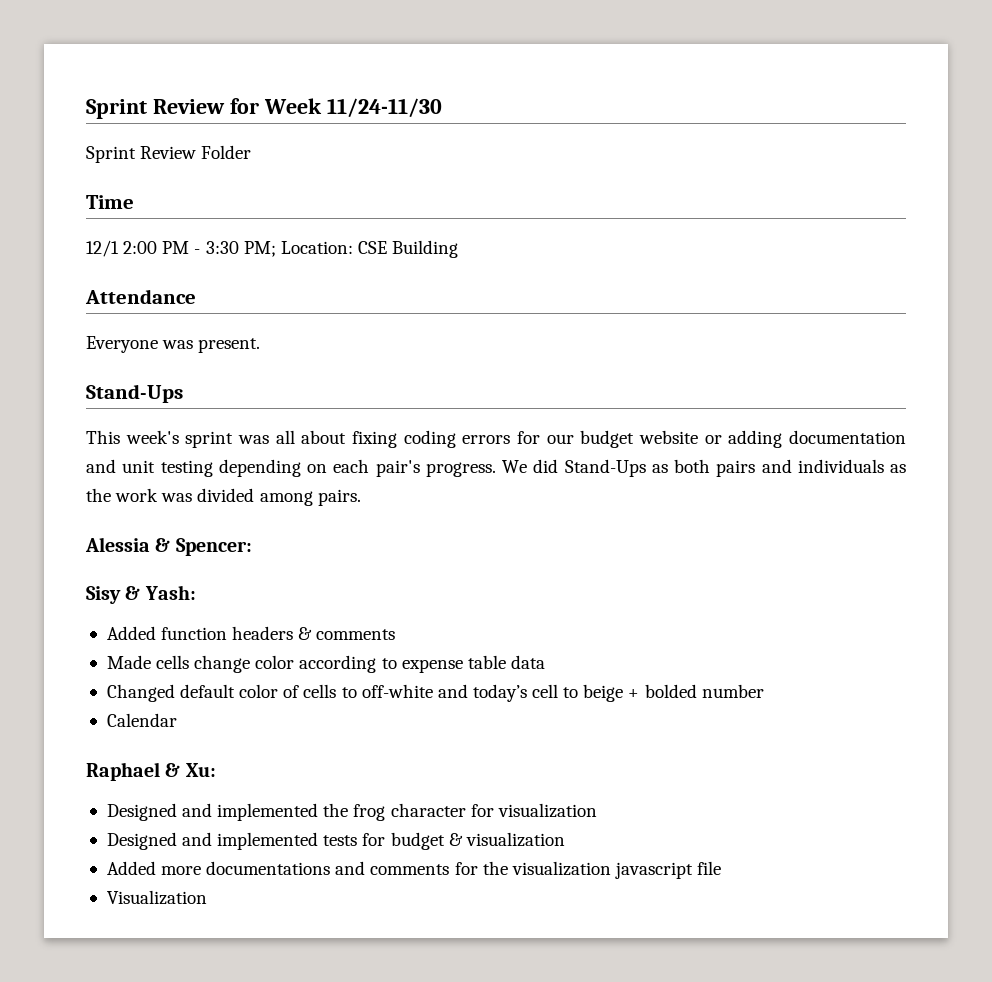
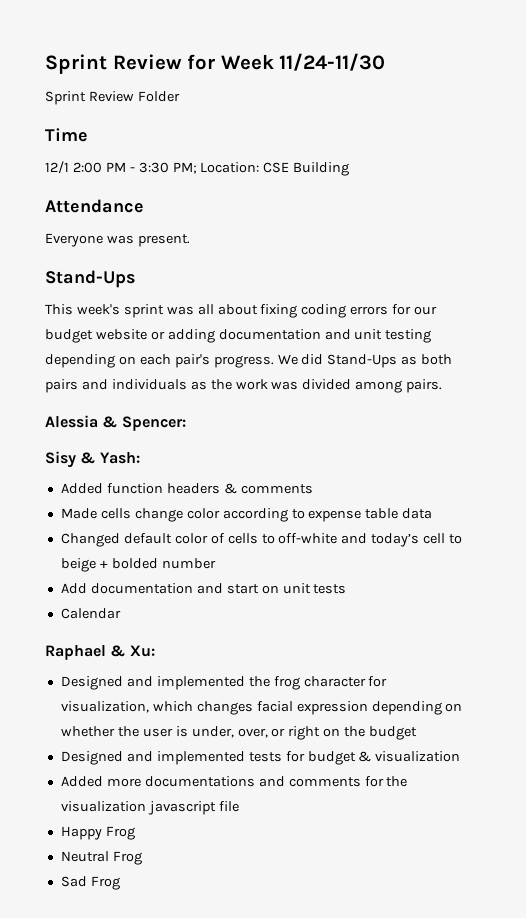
(764, 691) none -> [60,583,347,594] // Add documentation and start on unit tests
[497,803,597,818] visualization -> [60,701,463,715] [60,726,418,740] visualization, which changes facial expression depending on whether the user is under, over, or right on the budget
[106,890,207,905] Visualization -> [60,826,135,840] [60,851,142,865] [60,876,120,890] Happy Frog // Neutral Frog // Sad Frog

